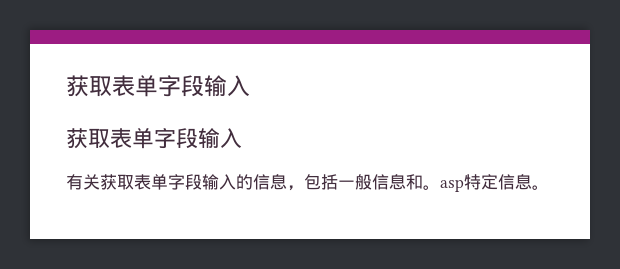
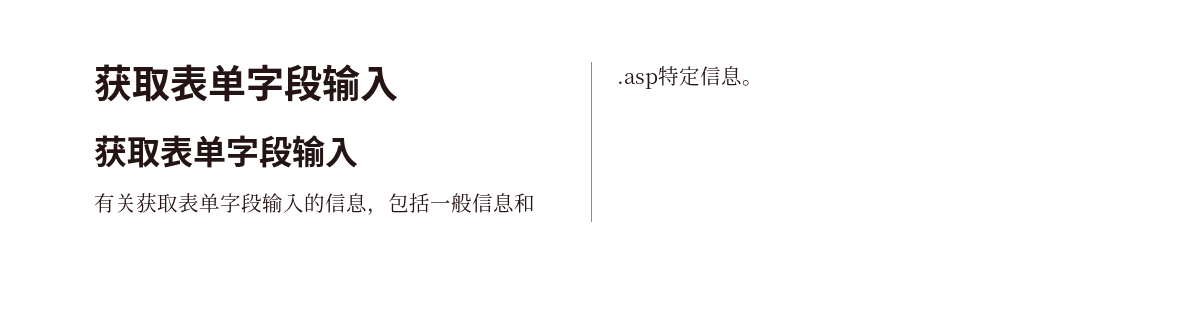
[423,179,464,192] 。asp -> [617,73,658,89] .asp

